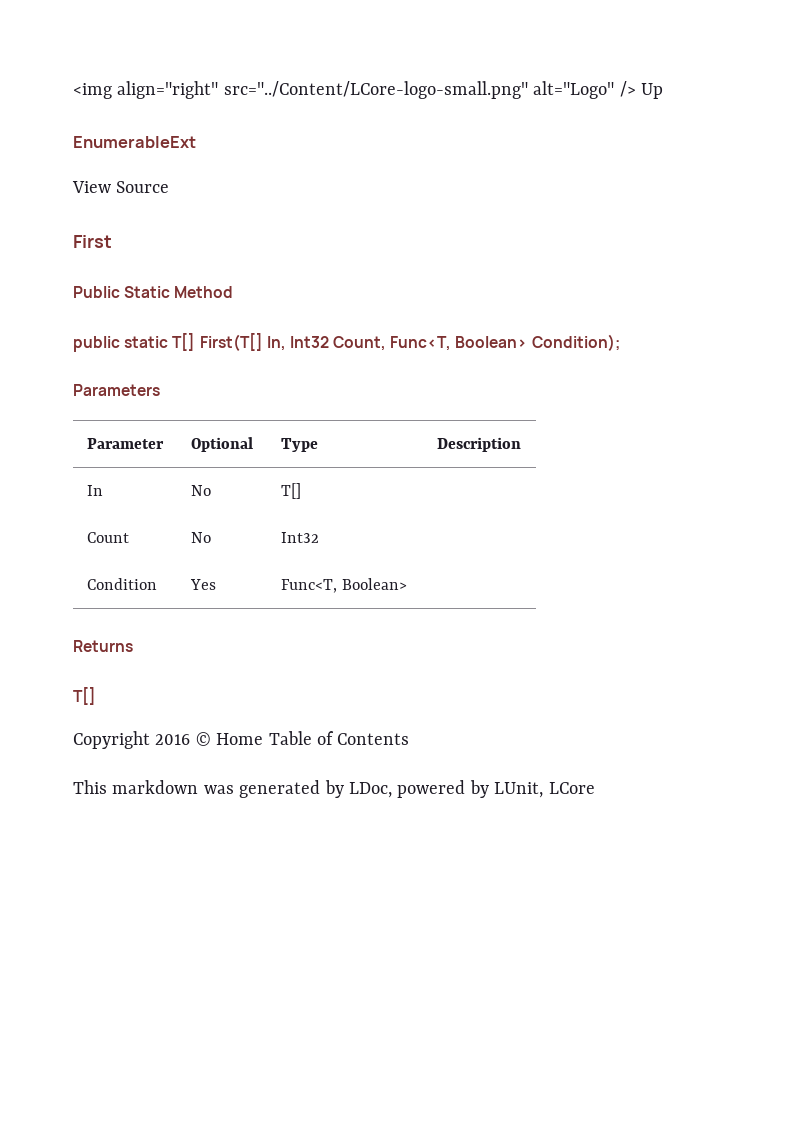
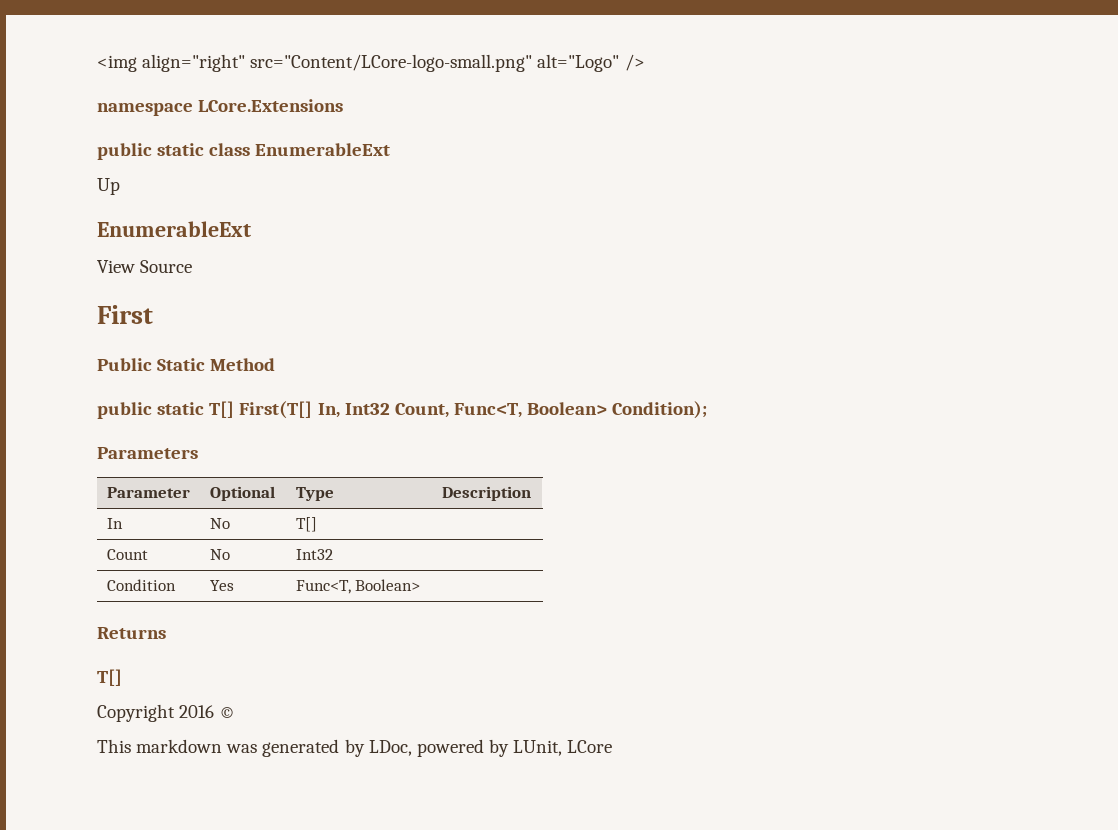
[223,81,528,99] src="../Content/LCore-logo-small.png" -> [250,54,533,72] src="Content/LCore-logo-small.png"
(636, 89) none -> [97,99,344,116] [97,143,391,160] // namespace LCore.Extensions // public static class EnumerableExt //
[216,731,410,745] Home Table of Contents -> (236, 712) none

